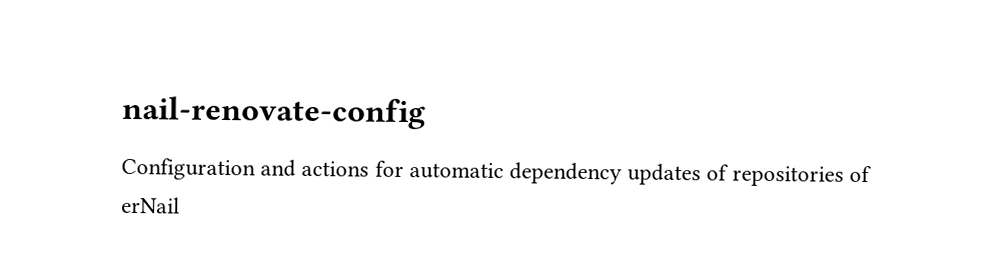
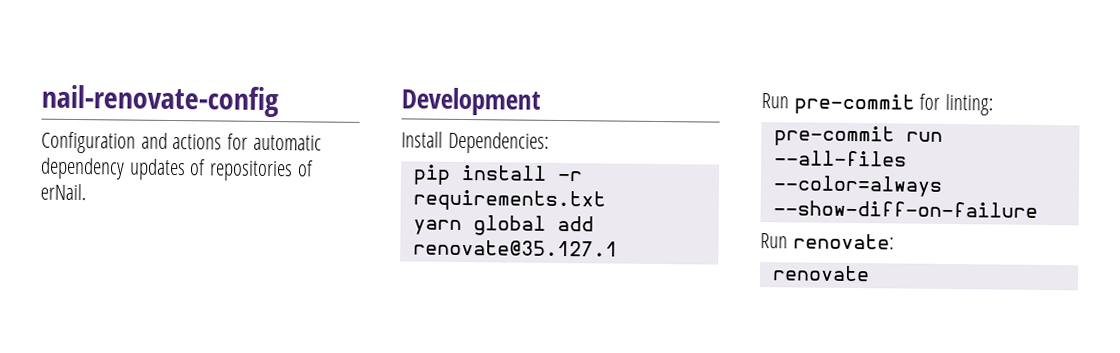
[121,196,180,214] erNail -> [40,183,86,201] [401,87,541,116] [401,131,549,154] [412,164,583,185] [412,189,606,212] [412,215,594,236] [412,239,618,257] [761,93,994,116] [773,125,943,147] [773,150,907,167] [772,175,943,197] [772,200,1038,218] [760,233,894,250] [771,265,870,282] erNail. // Development // Install Dependencies: // pip install -r requirements.txt // yarn global add renovate@35.127.1 // Run pre-commit for linting: // pre-commit run --all-files --color=always --show-diff-on-failure // Run renovate: // renovate

